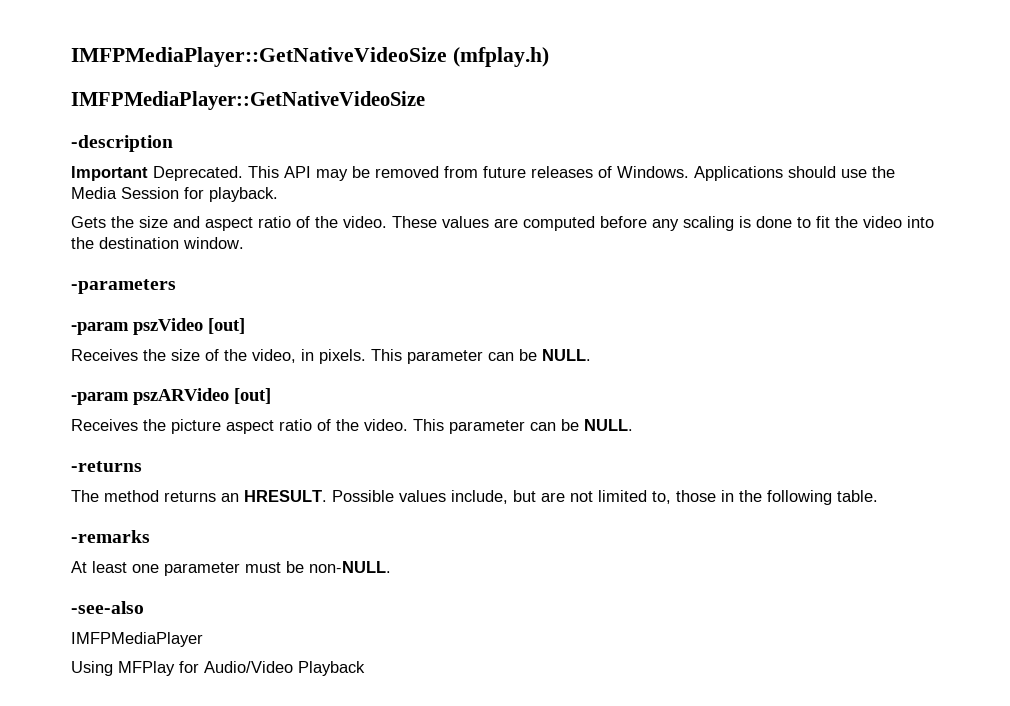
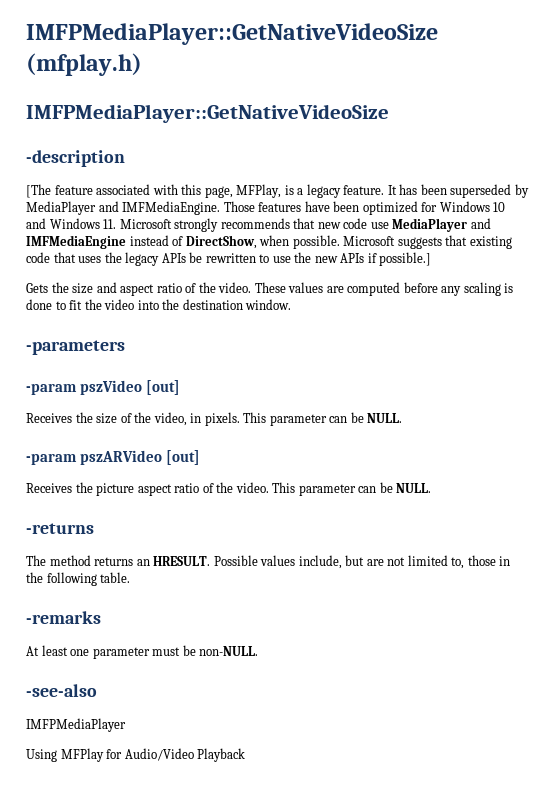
[71,166,895,181] [71,187,278,202] Important Deprecated. This API may be removed from future releases of Windows. Applications should use the Media Session for playback. -> [26,184,529,198] [26,201,506,215] [26,218,491,232] [26,235,512,249] [26,252,432,266] [The feature associated with this page, MFPlay, is a legacy feature. It has been superseded by MediaPlayer and IMFMediaEngine. Those features have been optimized for Windows 10 and Windows 11. Microsoft strongly recommends that new code use MediaPlayer and IMFMediaEngine instead of DirectShow, when possible. Microsoft suggests that existing code that uses the legacy APIs be rewritten to use the new APIs if possible.]

